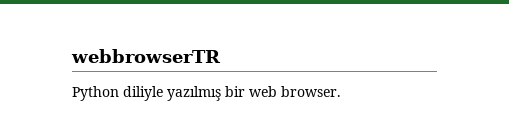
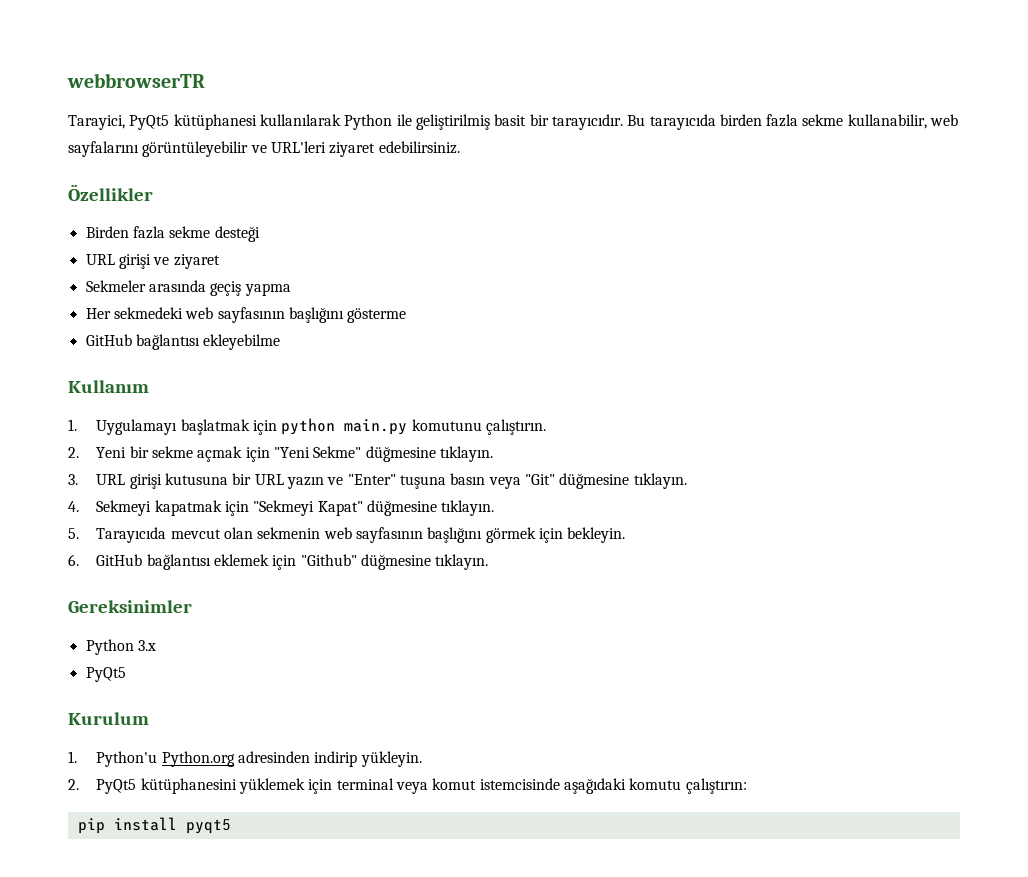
[72,86,341,101] Python diliyle yazılmış bir web browser. -> [68,114,959,130] [68,141,460,157] [68,184,153,201] [85,226,260,242] [85,254,220,269] [85,280,291,296] [85,307,407,323] [85,334,281,350] [68,380,149,393] [68,418,547,435] [68,446,493,462] [68,473,687,489] [68,500,495,516] [68,527,626,543] [68,554,489,570] [68,600,192,613] [85,639,156,655] [85,667,126,682] [68,712,149,725] [68,751,422,767] [68,778,747,794] [77,817,231,834] Tarayici, PyQt5 kütüphanesi kullanılarak Python ile geliştirilmiş basit bir tarayıcıdır. Bu tarayıcıda birden fazla sekme kullanabilir, web sayfalarını görüntüleyebilir ve URL'leri ziyaret edebilirsiniz. // Özellikler // Birden fazla sekme desteği // URL girişi ve ziyaret // Sekmeler arasında geçiş yapma // Her sekmedeki web sayfasının başlığını gösterme // GitHub bağlantısı ekleyebilme // Kullanım // 1. Uygulamayı başlatmak için python main.py komutunu çalıştırın. // 2. Yeni bir sekme açmak için "Yeni Sekme" düğmesine tıklayın. // 3. URL girişi kutusuna bir URL yazın ve "Enter" tuşuna basın veya "Git" düğmesine tıklayın. // 4. Sekmeyi kapatmak için "Sekmeyi Kapat" düğmesine tıklayın. // 5. Tarayıcıda mevcut olan sekmenin web sayfasının başlığını görmek için bekleyin. // 6. GitHub bağlantısı eklemek için "Github" düğmesine tıklayın. // Gereksinimler // Python 3.x // PyQt5 // Kurulum // 1. Python'u Python.org adresinden indirip yükleyin. // 2. PyQt5 kütüphanesini yüklemek için terminal veya komut istemcisinde aşağıdaki komutu çalıştırın: // pip install pyqt5

